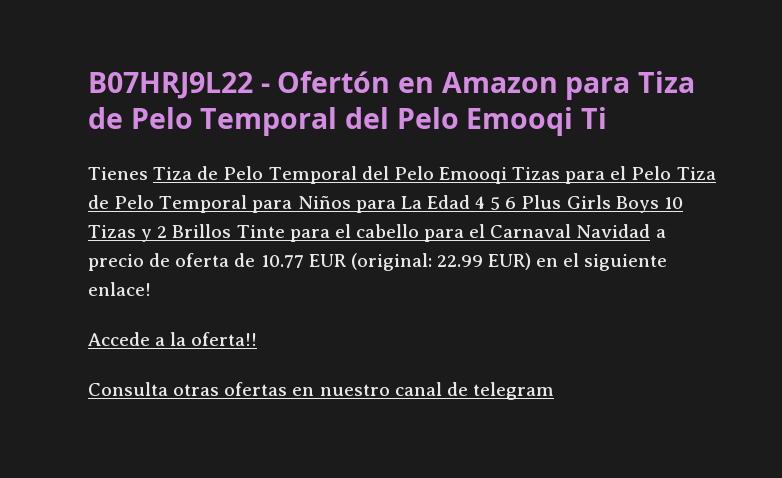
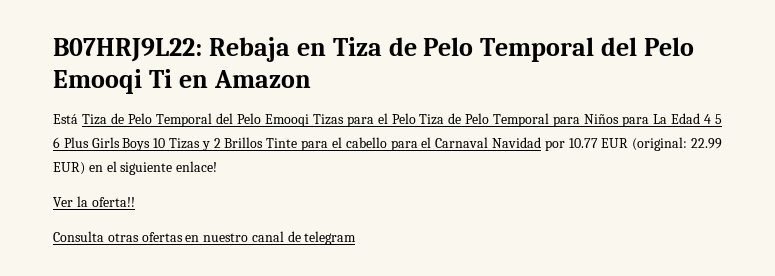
[88,71,631,100] B07HRJ9L22 - Ofertón en Amazon para -> [53,37,326,62] B07HRJ9L22: Rebaja en
[88,167,148,180] // Tienes -> [178,70,311,88] [53,114,78,124] en Amazon // Está
[655,229,666,238] [88,253,256,271] a precio de oferta de -> [544,140,565,151] por
[88,332,166,346] Accede a -> [53,197,73,207] Ver

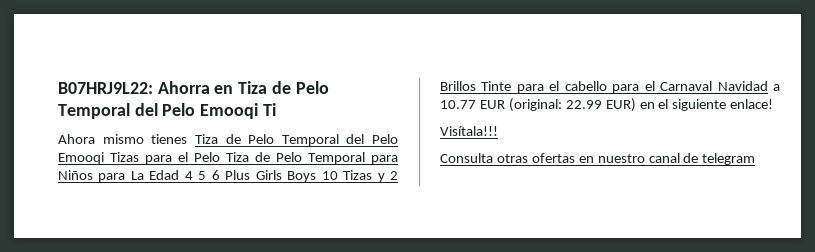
[208,37,290,62] Rebaja -> [157,81,210,94] Ahorra
[178,70,311,88] [53,114,78,124] en Amazon // Está -> [58,134,188,144] // Ahora mismo tienes
[544,140,565,151] por -> [773,84,780,91] a
[53,196,135,207] Ver la oferta!! -> [440,126,498,136] Visítala!!!

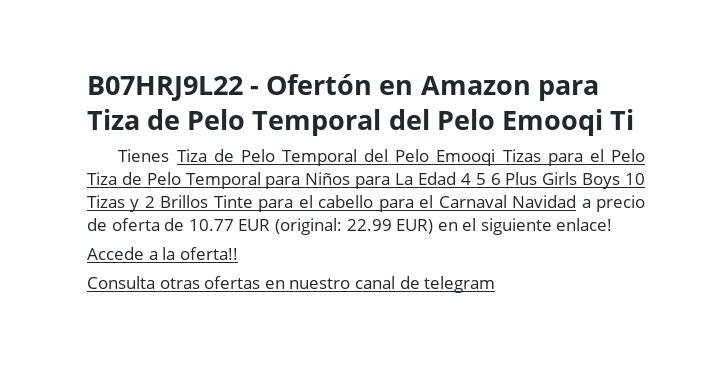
[58,81,234,94] B07HRJ9L22: Ahorra en -> [87,74,599,101] B07HRJ9L22 - Ofertón en Amazon para
[58,134,188,144] Ahora mismo tienes -> [118,149,170,162] Tienes
(780, 87) none -> [595,195,645,212] [87,218,185,231] precio de oferta de
[440,126,498,136] Visítala!!! -> [87,247,238,260] Accede a la oferta!!

